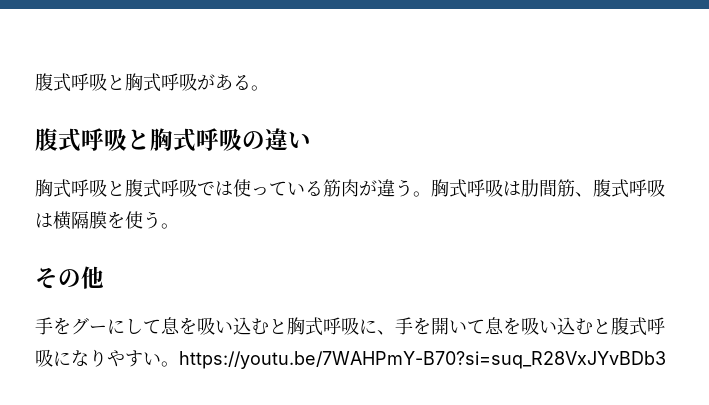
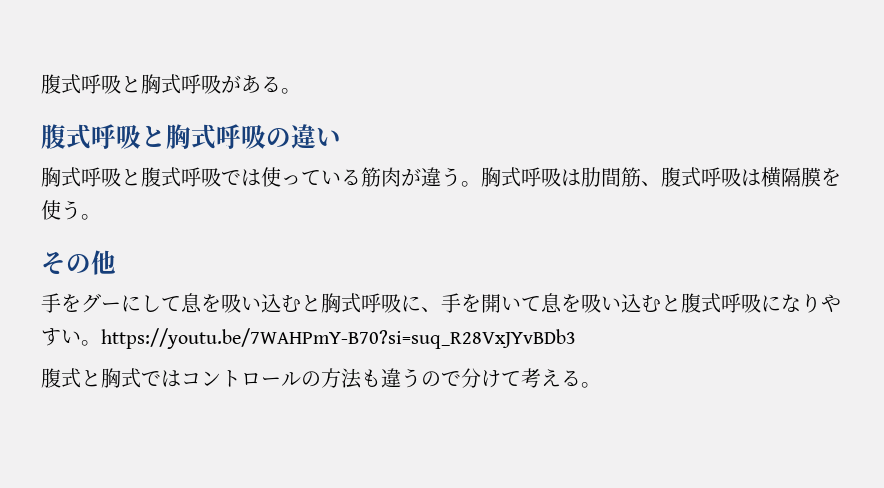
(666, 360) none -> [41,368,601,389] // 腹式と胸式ではコントロールの方法も違うので分けて考える。

